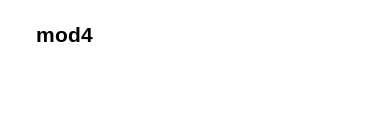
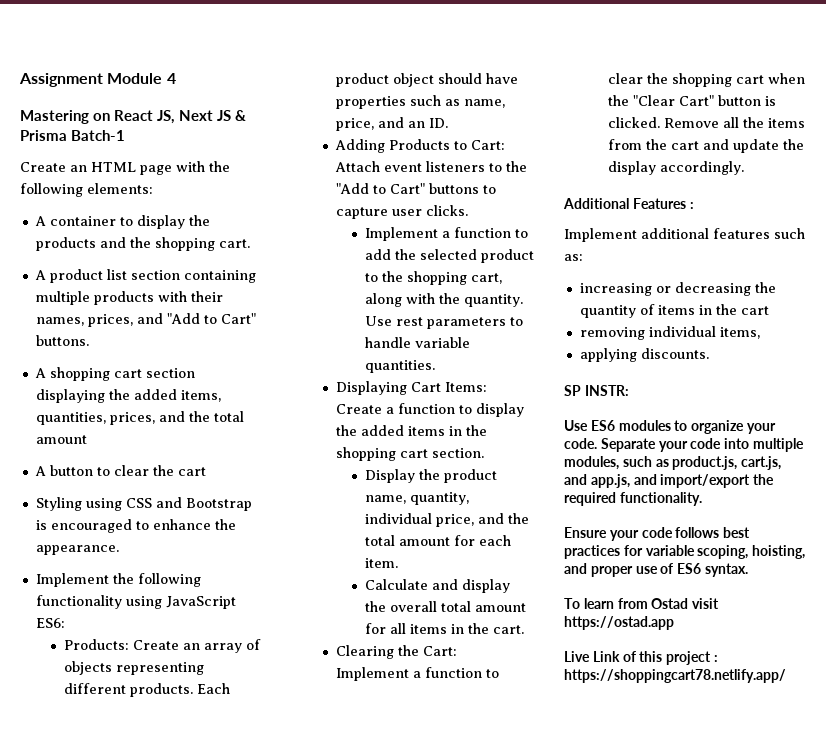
[36,27,93,42] mod4 -> [19,73,176,87] [20,110,246,124] [20,130,125,141] [20,161,230,175] [20,183,153,197] [34,215,210,229] [35,237,250,251] [34,269,256,283] [35,291,223,305] [35,313,256,327] [35,335,89,346] [34,367,195,381] [35,389,221,403] [35,411,244,425] [35,435,87,444] [34,465,206,476] [35,497,252,511] [35,519,236,533] [35,545,119,555] [35,573,201,587] [35,595,236,609] [35,618,65,628] [64,639,262,653] [64,661,205,675] [64,683,231,697] [336,73,519,87] [336,95,506,109] [336,117,449,131] [335,139,506,153] [335,161,528,172] [336,183,497,194] [336,205,469,219] [364,227,528,241] [364,249,534,263] [364,271,502,285] [364,293,523,307] [364,316,523,329] [364,337,470,348] [364,360,435,373] [336,381,488,395] [336,403,525,417] [336,425,488,436] [336,447,485,461] [364,469,497,483] [364,492,469,505] [364,513,529,527] [364,535,511,546] [364,558,398,568] [364,579,510,593] [364,601,526,612] [364,623,524,634] [336,645,458,659] [336,667,500,681] [608,73,806,87] [608,95,777,106] [608,117,806,128] [608,139,805,153] [608,161,745,175] [563,198,694,209] [564,228,805,242] [564,254,583,261] [579,282,776,296] [579,304,769,318] [579,326,760,340] [579,348,709,362] [564,385,629,396] [564,420,776,434] [564,438,804,452] [564,456,782,470] [564,474,775,488] [564,492,702,506] [564,527,751,541] [564,545,806,559] [564,563,748,577] [564,598,720,609] [564,616,674,630] [564,651,718,665] [564,669,786,683] Assignment Module 4 // Mastering on React JS, Next JS & Prisma Batch-1 // Create an HTML page with the following elements: // A container to display the products and the shopping cart. // A product list section containing multiple products with their names, prices, and "Add to Cart" buttons. // A shopping cart section displaying the added items, quantities, prices, and the total amount // A button to clear the cart // Styling using CSS and Bootstrap is encouraged to enhance the appearance. // Implement the following functionality using JavaScript ES6: // Products: Create an array of objects representing different products. Each product object should have properties such as name, price, and an ID. // Adding Products to Cart: Attach event listeners to the "Add to Cart" buttons to capture user clicks. // Implement a function to add the selected product to the shopping cart, along with the quantity. Use rest parameters to handle variable quantities. // Displaying Cart Items: Create a function to display the added items in the shopping cart section. // Display the product name, quantity, individual price, and the total amount for each item. // Calculate and display the overall total amount for all items in the cart. // Clearing the Cart: Implement a function to clear the shopping cart when the "Clear Cart" button is clicked. Remove all the items from the cart and update the display accordingly. // Additional Features : // Implement additional features such as: // increasing or decreasing the quantity of items in the cart // removing individual items, // applying discounts. // SP INSTR: // Use ES6 modules to organize your code. Separate your code into multiple modules, such as product.js, cart.js, and app.js, and import/export the required functionality. // Ensure your code follows best practices for variable scoping, hoisting, and proper use of ES6 syntax. // To learn from Ostad visit https://ostad.app // Live Link of this project : https://shoppingcart78.netlify.app/

